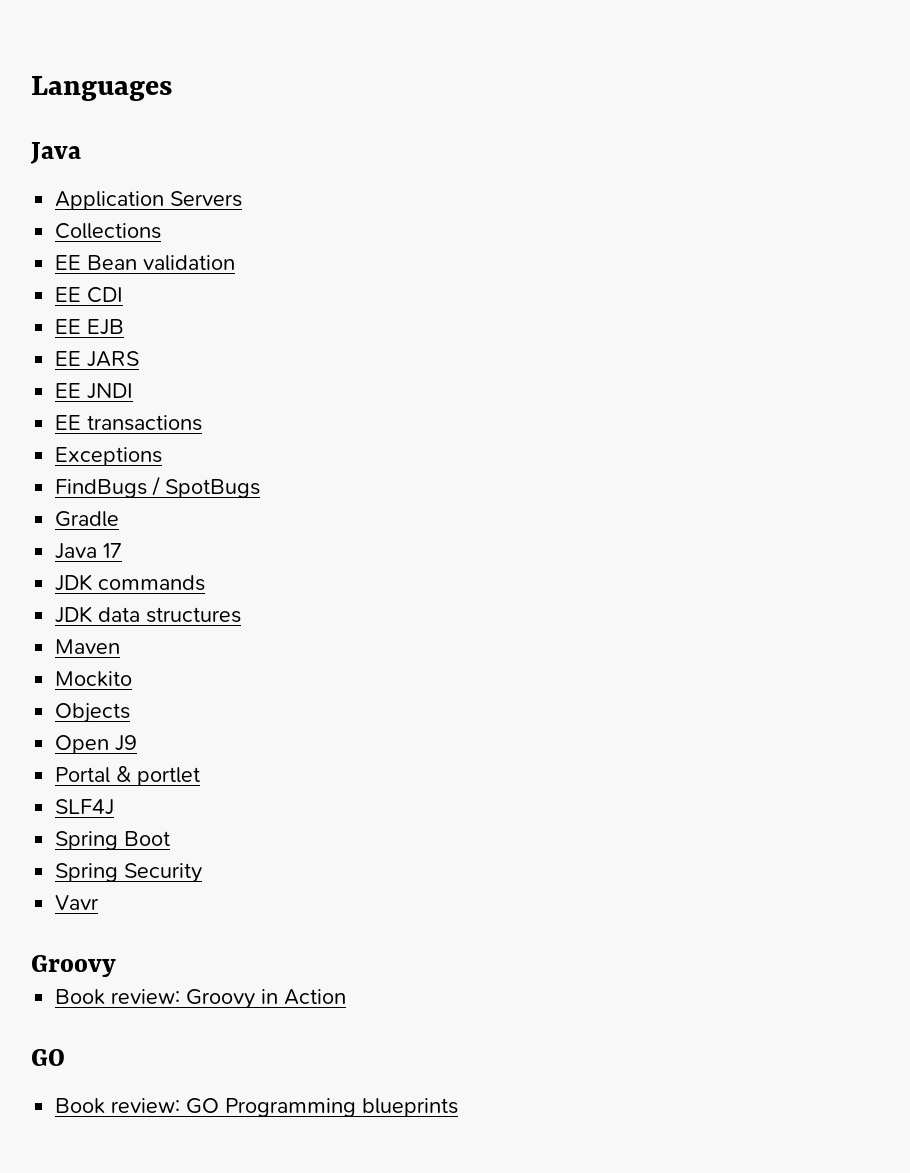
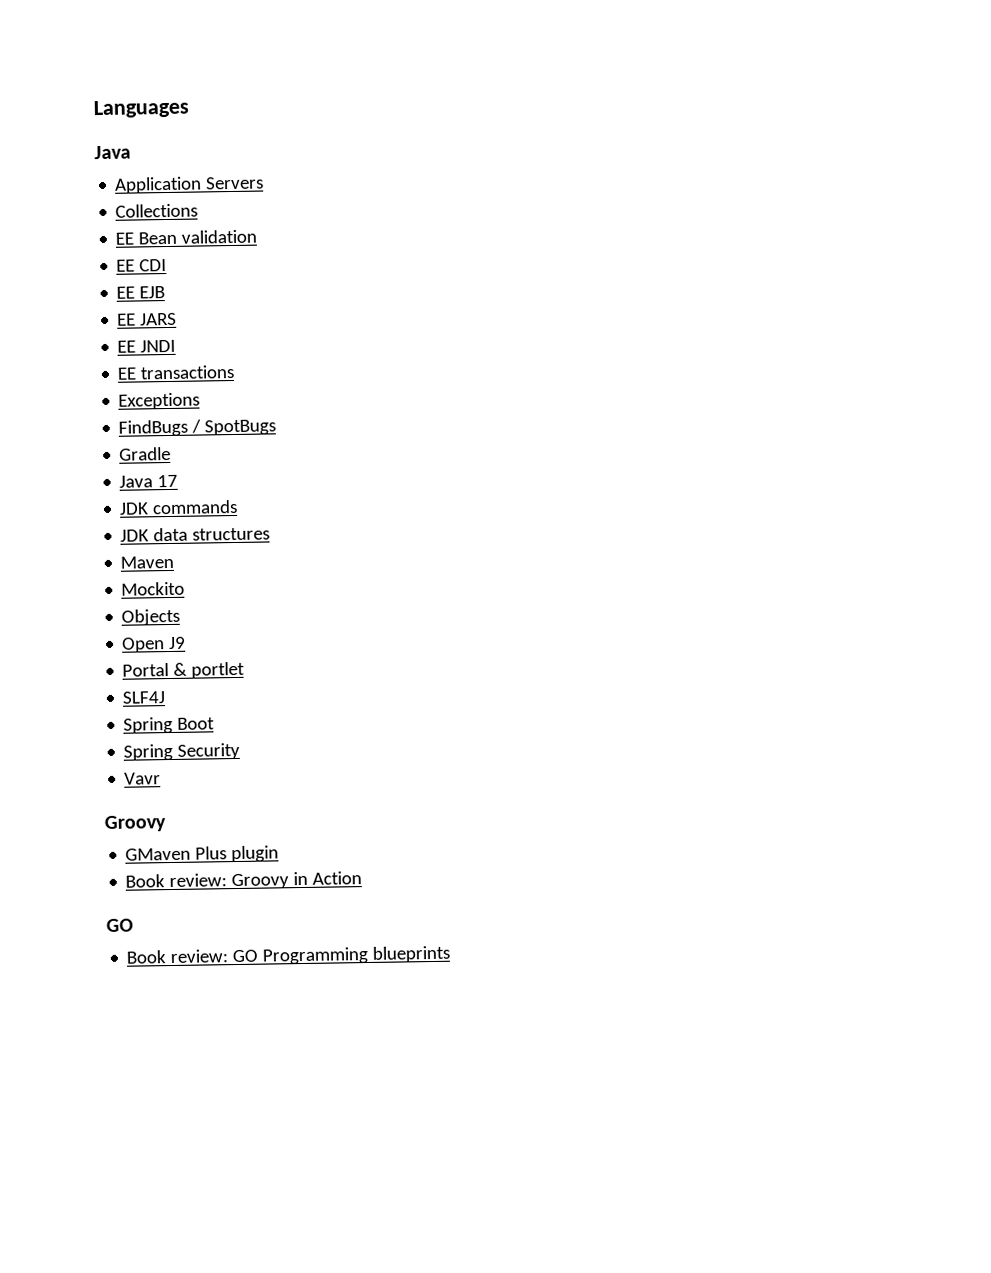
(116, 966) none -> [125,845,280,863] // GMaven Plus plugin

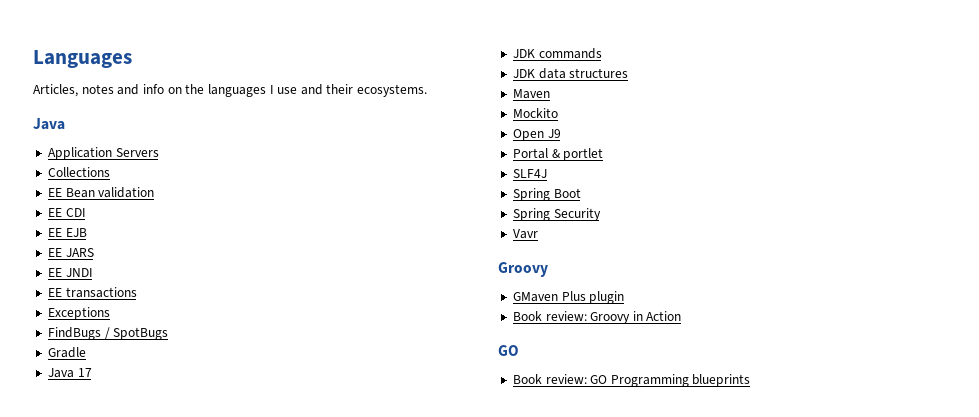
(189, 109) none -> [33,84,428,97] // Articles, notes and info on the languages I use and their ecosystems.
[121,608,181,626] // Objects -> (558, 113) none

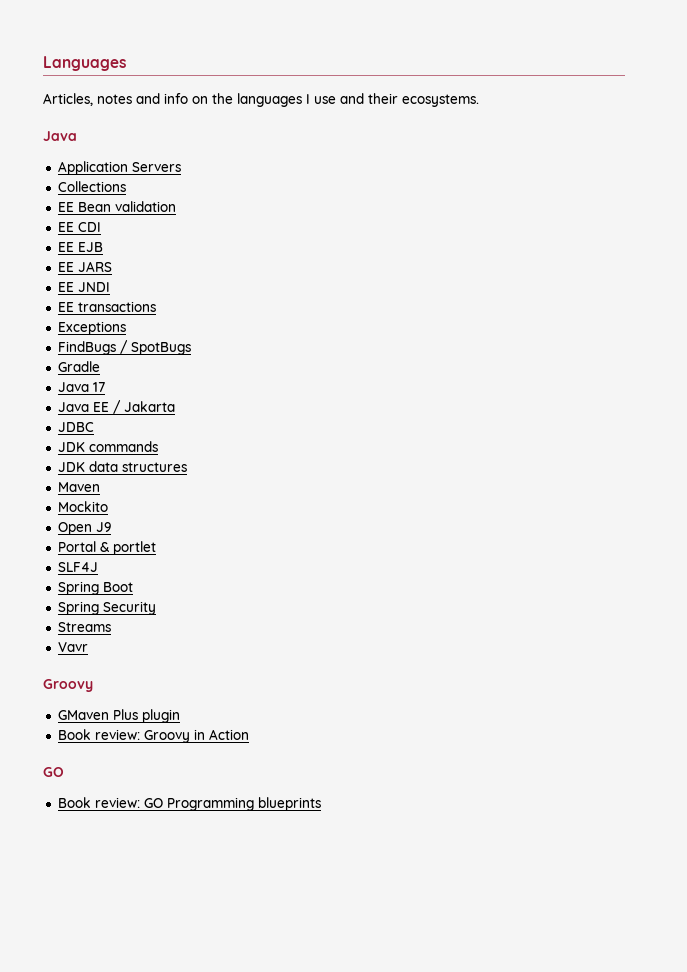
(92, 372) none -> [57,400,175,414] [57,422,94,432] // Java EE / Jakarta // JDBC
(601, 214) none -> [57,622,111,632] // Streams

